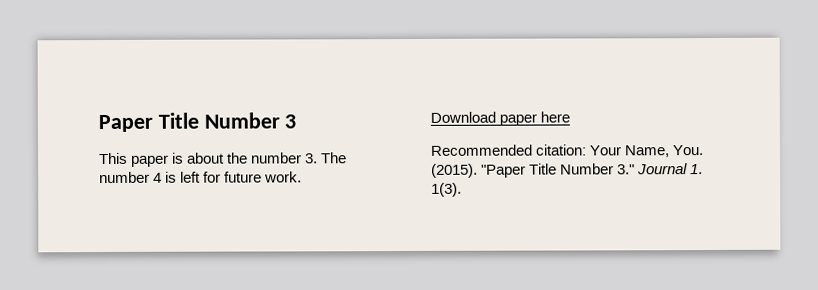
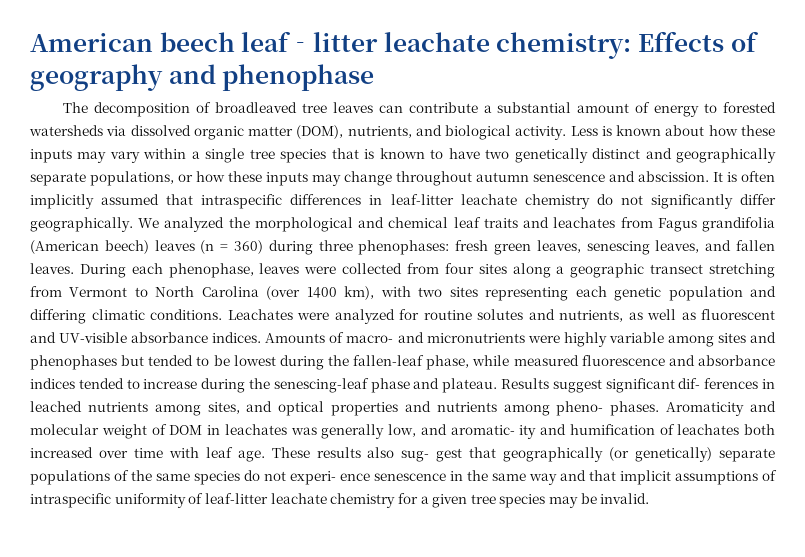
[98,112,297,133] [99,152,348,167] [99,171,303,184] [430,111,571,126] [430,144,705,158] [431,163,704,178] [431,182,462,197] Paper Title Number 3 // This paper is about the number 3. The number 4 is left for future work. // Download paper here // Recommended citation: Your Name, You. (2015). "Paper Title Number 3." Journal 1. 1(3). -> [30,31,759,59] [30,64,375,91] [63,102,777,117] [29,125,775,140] [30,148,777,163] [30,171,775,186] [30,194,776,209] [30,217,776,232] [30,240,775,255] [30,263,775,278] [30,286,776,301] [30,309,775,324] [30,332,776,347] [30,355,775,370] [30,378,775,393] [30,401,776,416] [30,424,775,439] [30,447,776,462] [30,470,777,485] [30,493,650,508] American beech leaf‐litter leachate chemistry: Effects of geography and phenophase // The decomposition of broadleaved tree leaves can contribute a substantial amount of energy to forested watersheds via dissolved organic matter (DOM), nutrients, and biological activity. Less is known about how these inputs may vary within a single tree species that is known to have two genetically distinct and geographically separate populations, or how these inputs may change throughout autumn senescence and abscission. It is often implicitly assumed that intraspecific differences in leaf-litter leachate chemistry do not significantly differ geographically. We analyzed the morphological and chemical leaf traits and leachates from Fagus grandifolia (American beech) leaves (n = 360) during three phenophases: fresh green leaves, senescing leaves, and fallen leaves. During each phenophase, leaves were collected from four sites along a geographic transect stretching from Vermont to North Carolina (over 1400 km), with two sites representing each genetic population and differing climatic conditions. Leachates were analyzed for routine solutes and nutrients, as well as fluorescent and UV-visible absorbance indices. Amounts of macro- and micronutrients were highly variable among sites and phenophases but tended to be lowest during the fallen-leaf phase, while measured fluorescence and absorbance indices tended to increase during the senescing-leaf phase and plateau. Results suggest significant dif- ferences in leached nutrients among sites, and optical properties and nutrients among pheno- phases. Aromaticity and molecular weight of DOM in leachates was generally low, and aromatic- ity and humification of leachates both increased over time with leaf age. These results also sug- gest that geographically (or genetically) separate populations of the same species do not experi- ence senescence in the same way and that implicit assumptions of intraspecific uniformity of leaf-litter leachate chemistry for a given tree species may be invalid.

